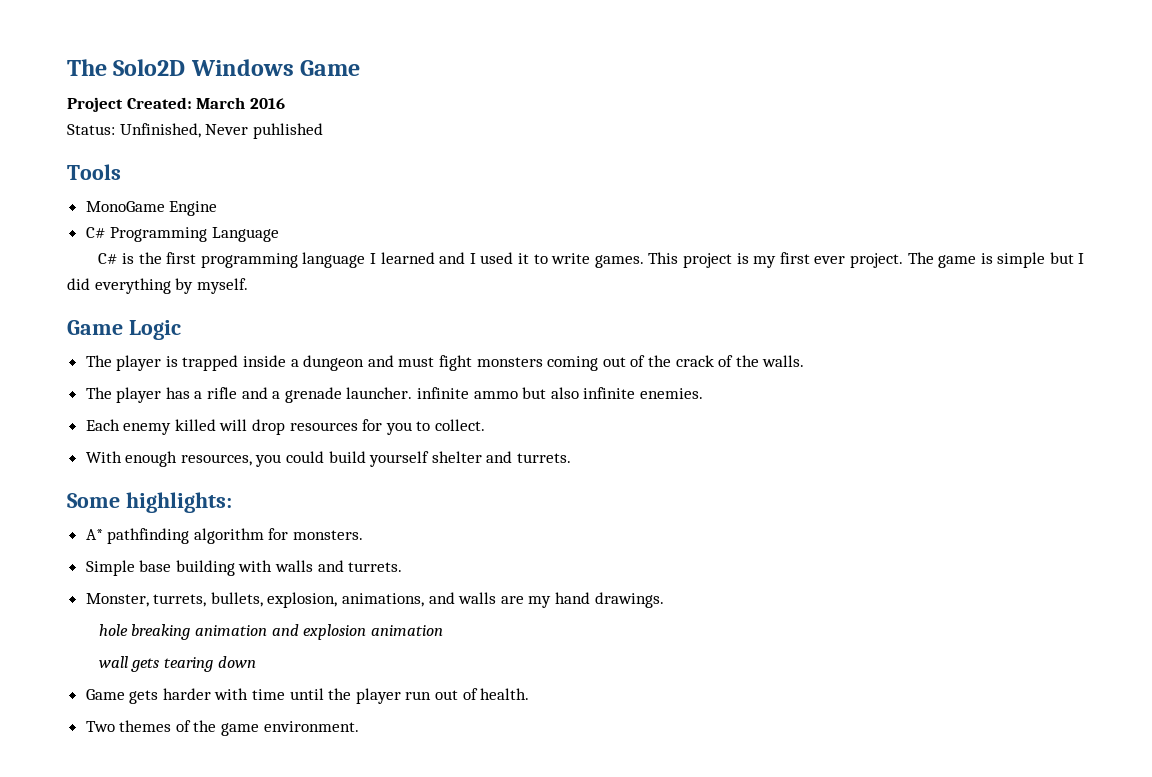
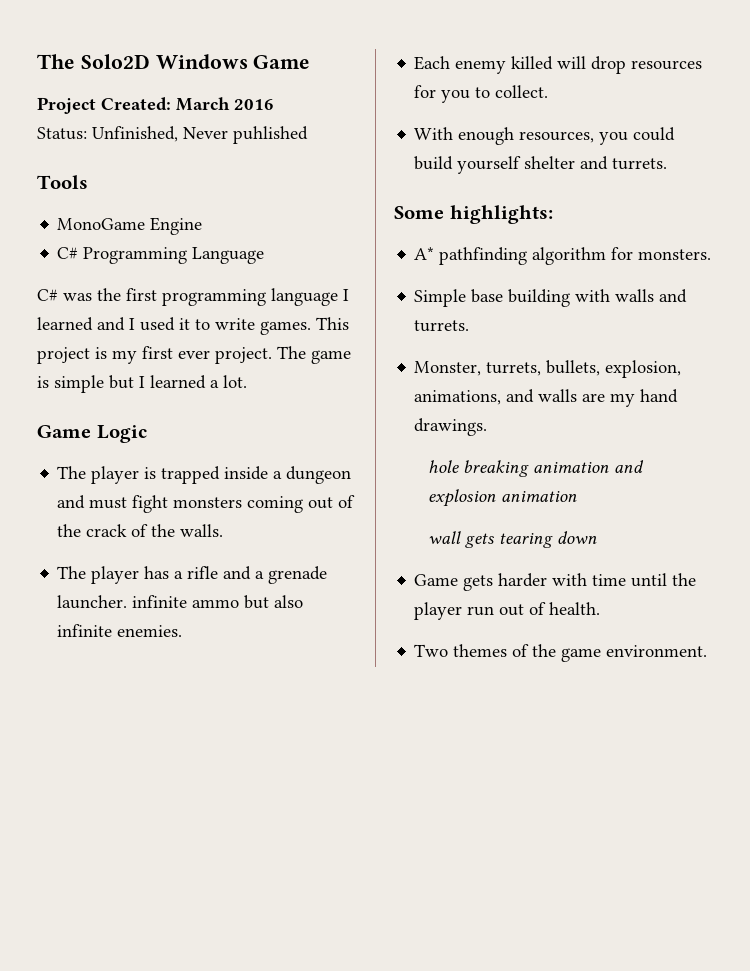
[122,253,135,264] is -> [63,293,92,301] was
[67,278,248,294] did everything by myself. -> [150,375,247,389] learned a lot.

